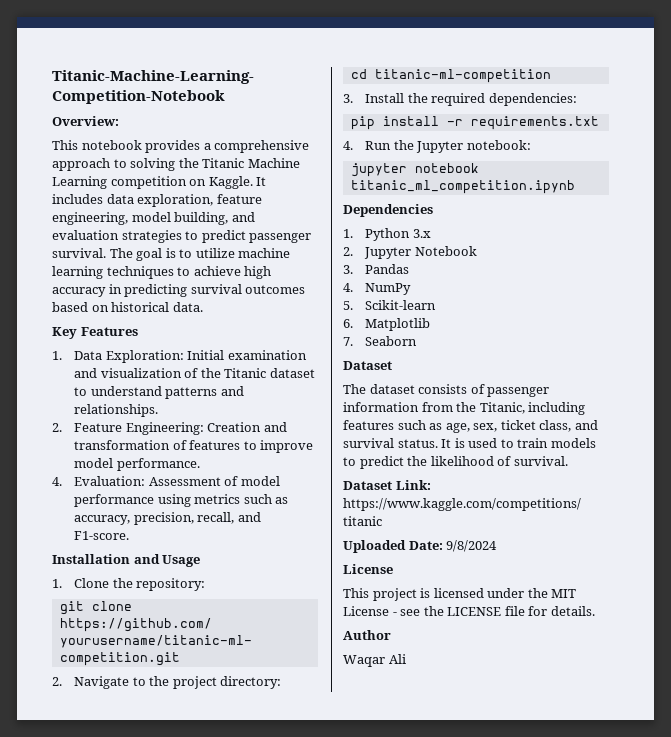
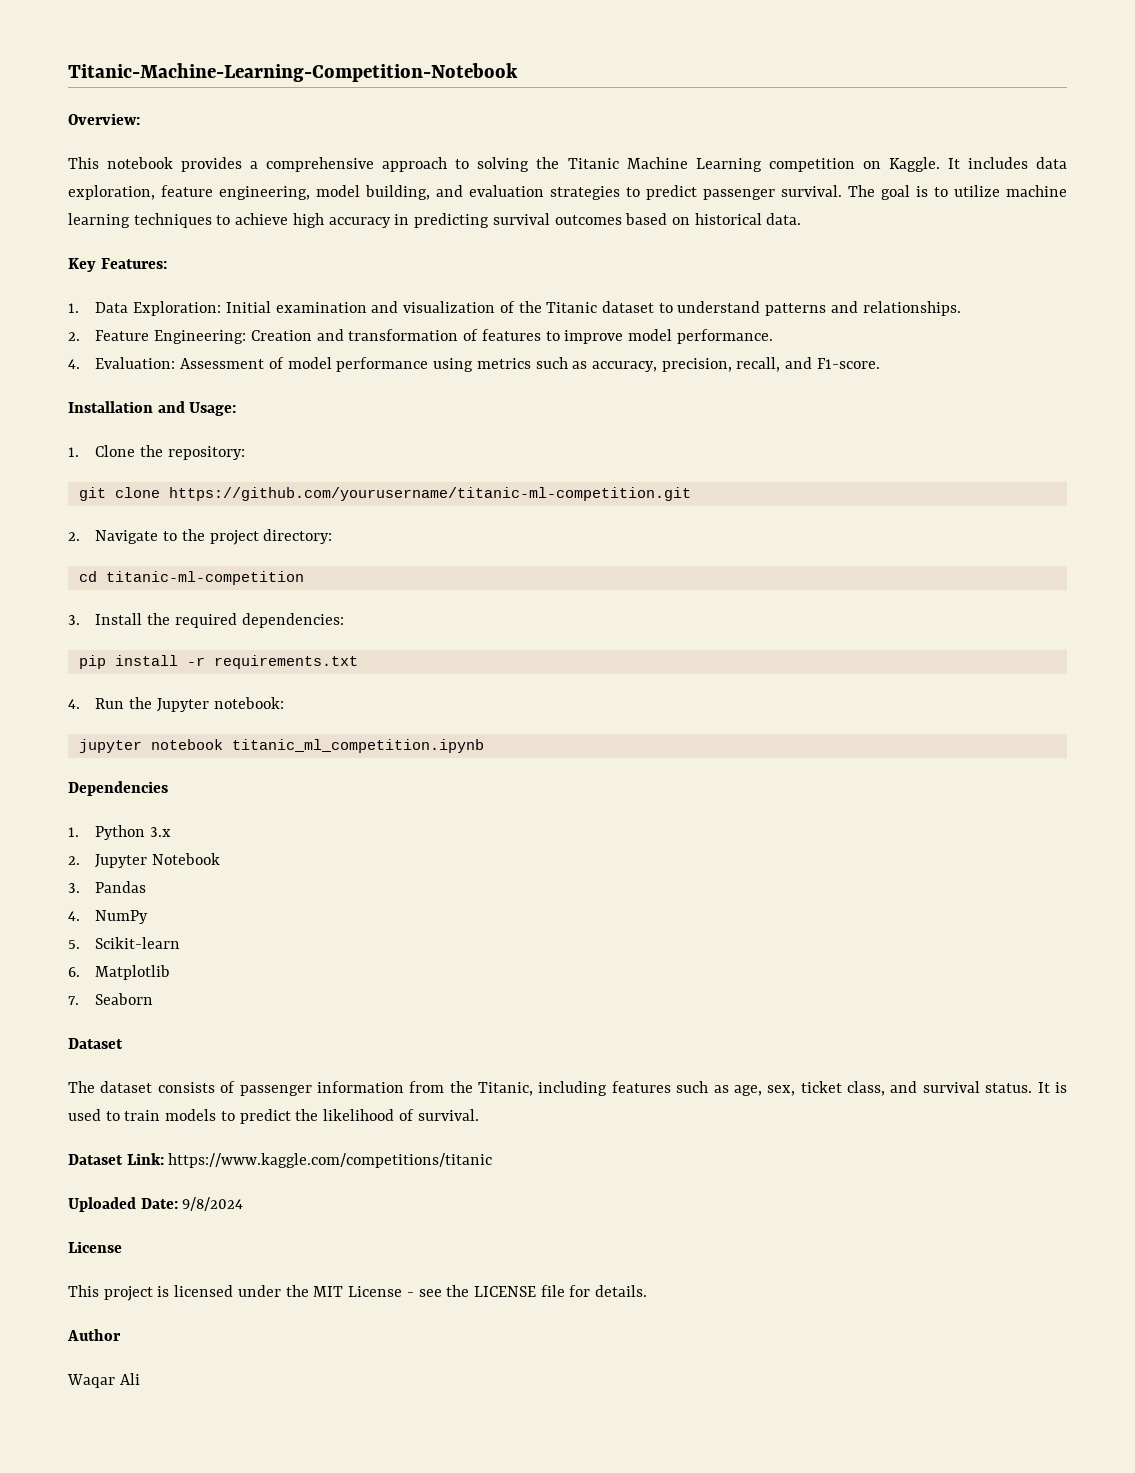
[80,327,138,336] Features -> [100,258,167,269] Features:
[162,555,201,567] Usage -> [189,402,237,416] Usage:

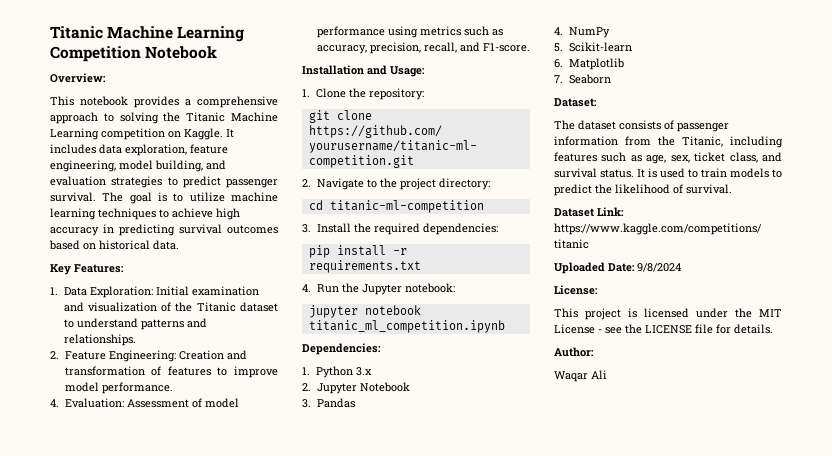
[68,63,518,82] Titanic-Machine-Learning-Competition-Notebook -> [50,26,245,42] [50,46,218,62] Titanic Machine Learning Competition Notebook
[68,781,168,796] Dependencies -> [302,343,381,355] Dependencies:
[68,1038,123,1049] Dataset -> [554,98,597,107] Dataset:
[68,1241,122,1253] License -> [554,285,598,295] License:
[67,1329,121,1341] Author -> [554,347,594,357] Author:

